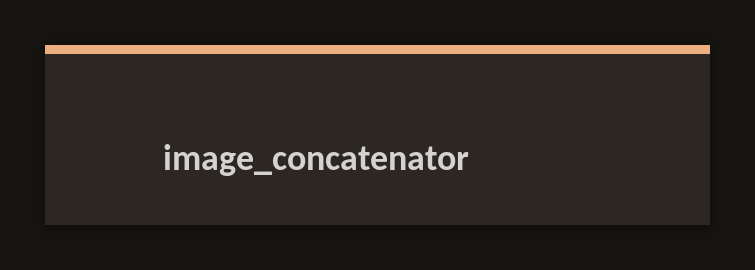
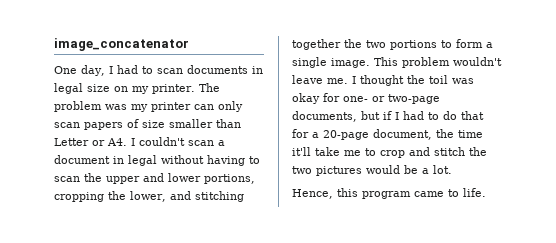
(469, 160) none -> [54,65,263,76] [54,83,220,94] [54,101,243,112] [54,119,241,130] [54,137,225,146] [54,155,260,166] [54,173,255,184] [54,191,244,202] [292,39,493,50] [292,57,502,68] [292,75,474,86] [292,93,440,104] [292,111,484,122] [292,129,483,140] [292,147,487,158] [292,165,452,176] [292,188,486,199] // One day, I had to scan documents in legal size on my printer. The problem was my printer can only scan papers of size smaller than Letter or A4. I couldn't scan a document in legal without having to scan the upper and lower portions, cropping the lower, and stitching together the two portions to form a single image. This problem wouldn't leave me. I thought the toil was okay for one- or two-page documents, but if I had to do that for a 20-page document, the time it'll take me to crop and stitch the two pictures would be a lot. // Hence, this program came to life.

